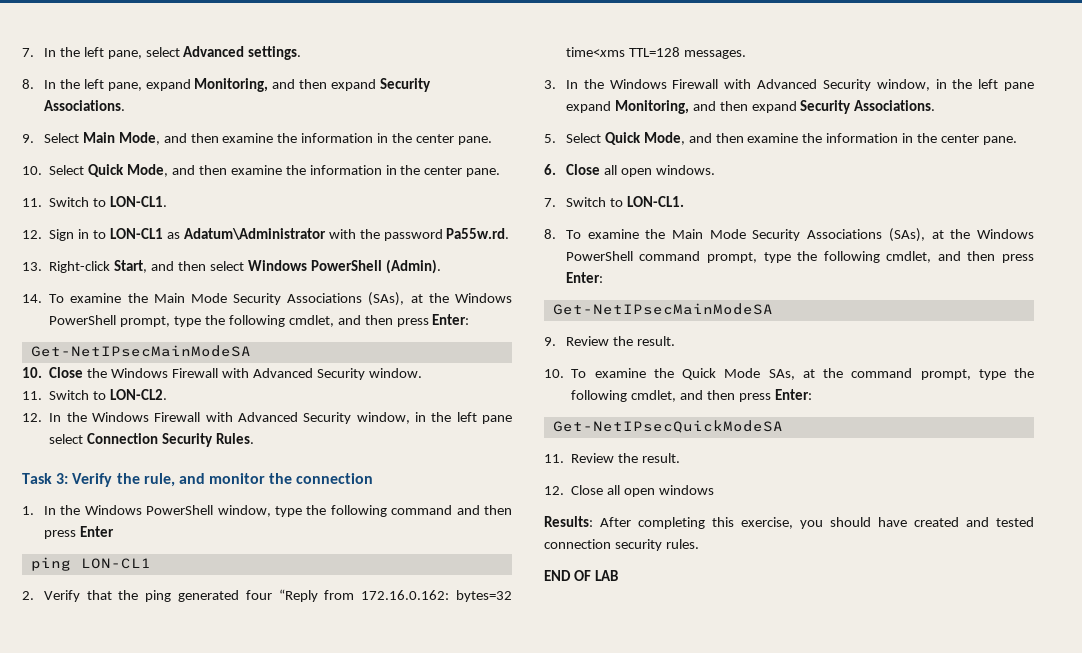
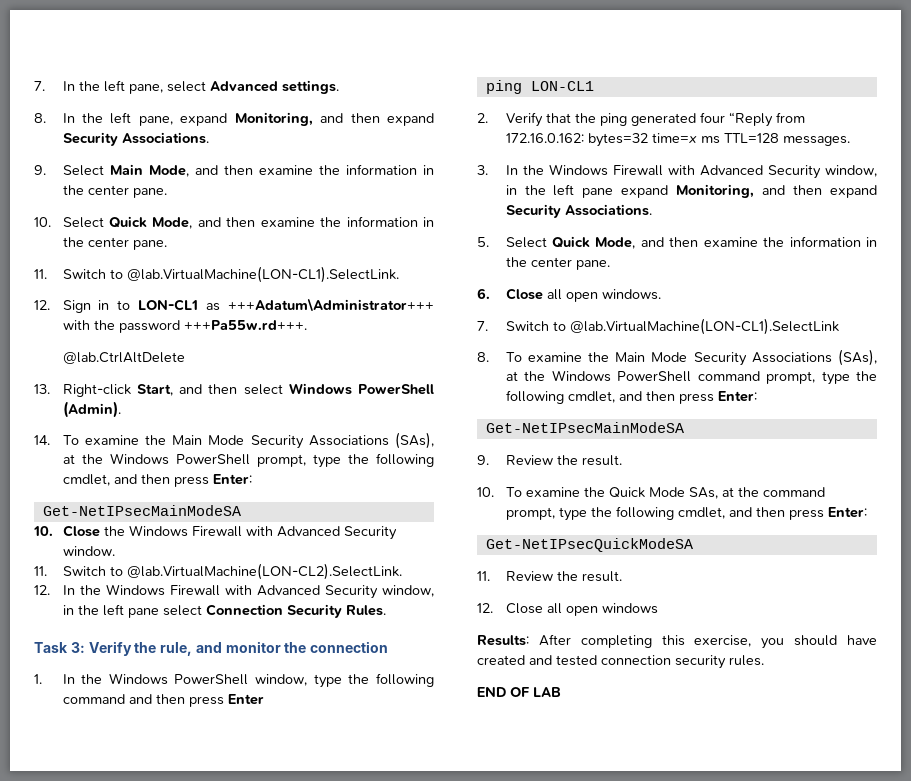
[110,196,168,207] LON-CL1. -> [126,266,399,283] @lab.VirtualMachine(LON-CL1).SelectLink.
[183,228,326,240] Adatum\Administrator -> [227,298,434,312] +++Adatum\Administrator+++
[446,228,510,239] Pa55w.rd. -> [183,320,307,330] [62,352,185,364] +++Pa55w.rd+++. // @lab.CtrlAltDelete
[110,389,168,400] LON-CL2. -> [126,563,402,580] @lab.VirtualMachine(LON-CL2).SelectLink.
[565,47,625,57] time<xms -> [651,133,720,144] time=x ms
[626,196,684,207] LON-CL1. -> [569,318,839,335] @lab.VirtualMachine(LON-CL1).SelectLink

